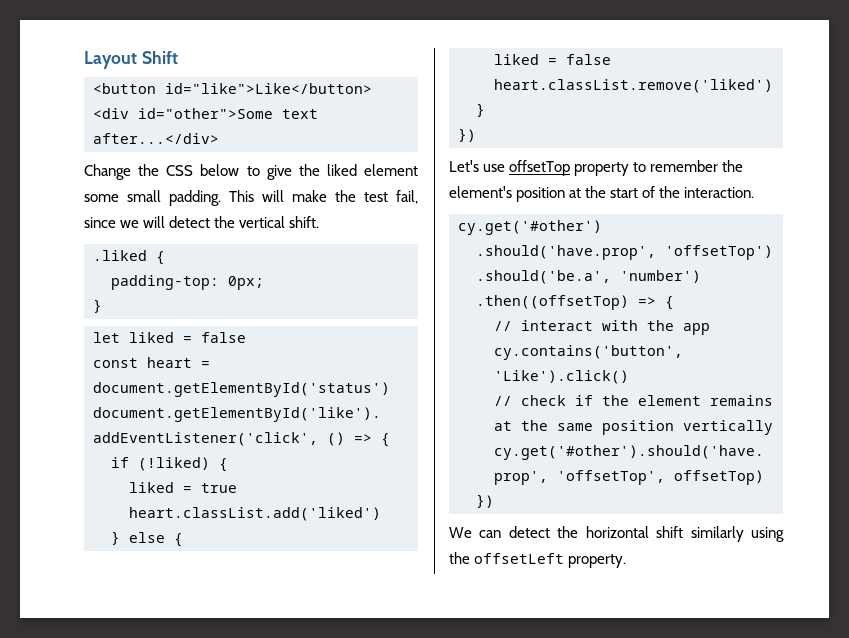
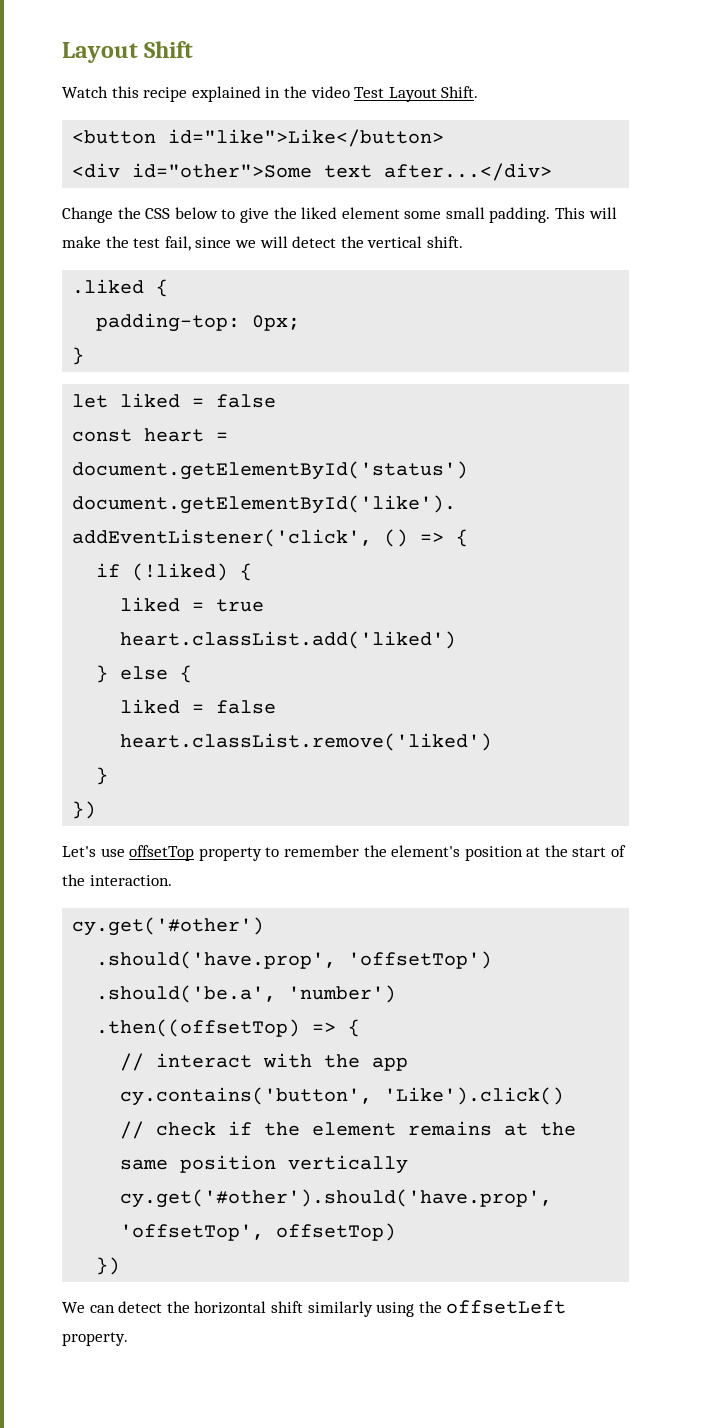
(178, 57) none -> [62,86,479,102] // Watch this recipe explained in the video Test Layout Shift.

